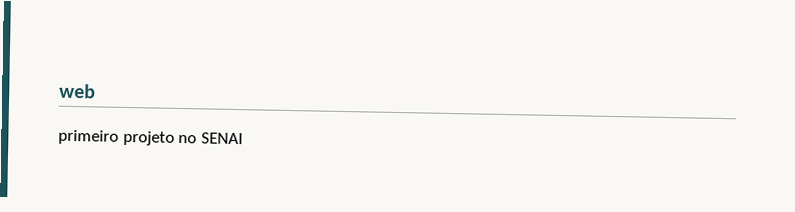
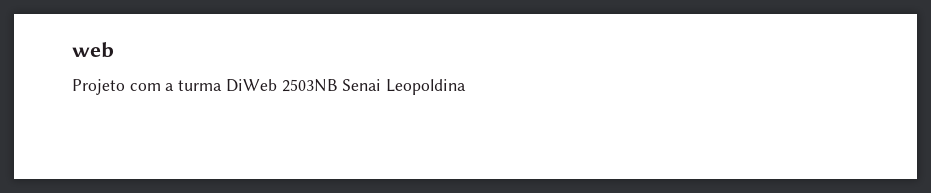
[58,129,243,146] primeiro projeto no SENAI -> [72,79,467,95] Projeto com a turma DiWeb 2503NB Senai Leopoldina

